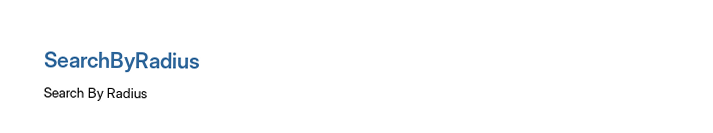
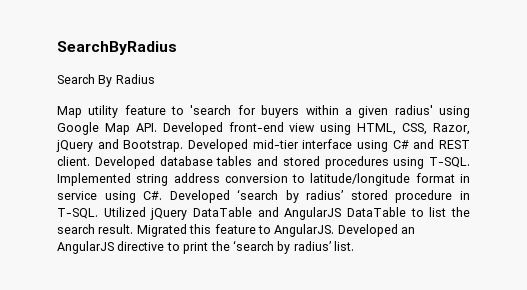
(148, 93) none -> [57,105,471,118] [57,122,471,135] [56,139,471,152] [57,156,470,169] [57,173,470,186] [57,189,470,203] [57,207,470,220] [57,224,415,237] [57,240,354,254] // Map utility feature to 'search for buyers within a given radius' using Google Map API. Developed front-end view using HTML, CSS, Razor, jQuery and Bootstrap. Developed mid-tier interface using C# and REST client. Developed database tables and stored procedures using T-SQL. Implemented string address conversion to latitude/longitude format in service using C#. Developed ‘search by radius’ stored procedure in T-SQL. Utilized jQuery DataTable and AngularJS DataTable to list the search result. Migrated this feature to AngularJS. Developed an AngularJS directive to print the ‘search by radius’ list.

